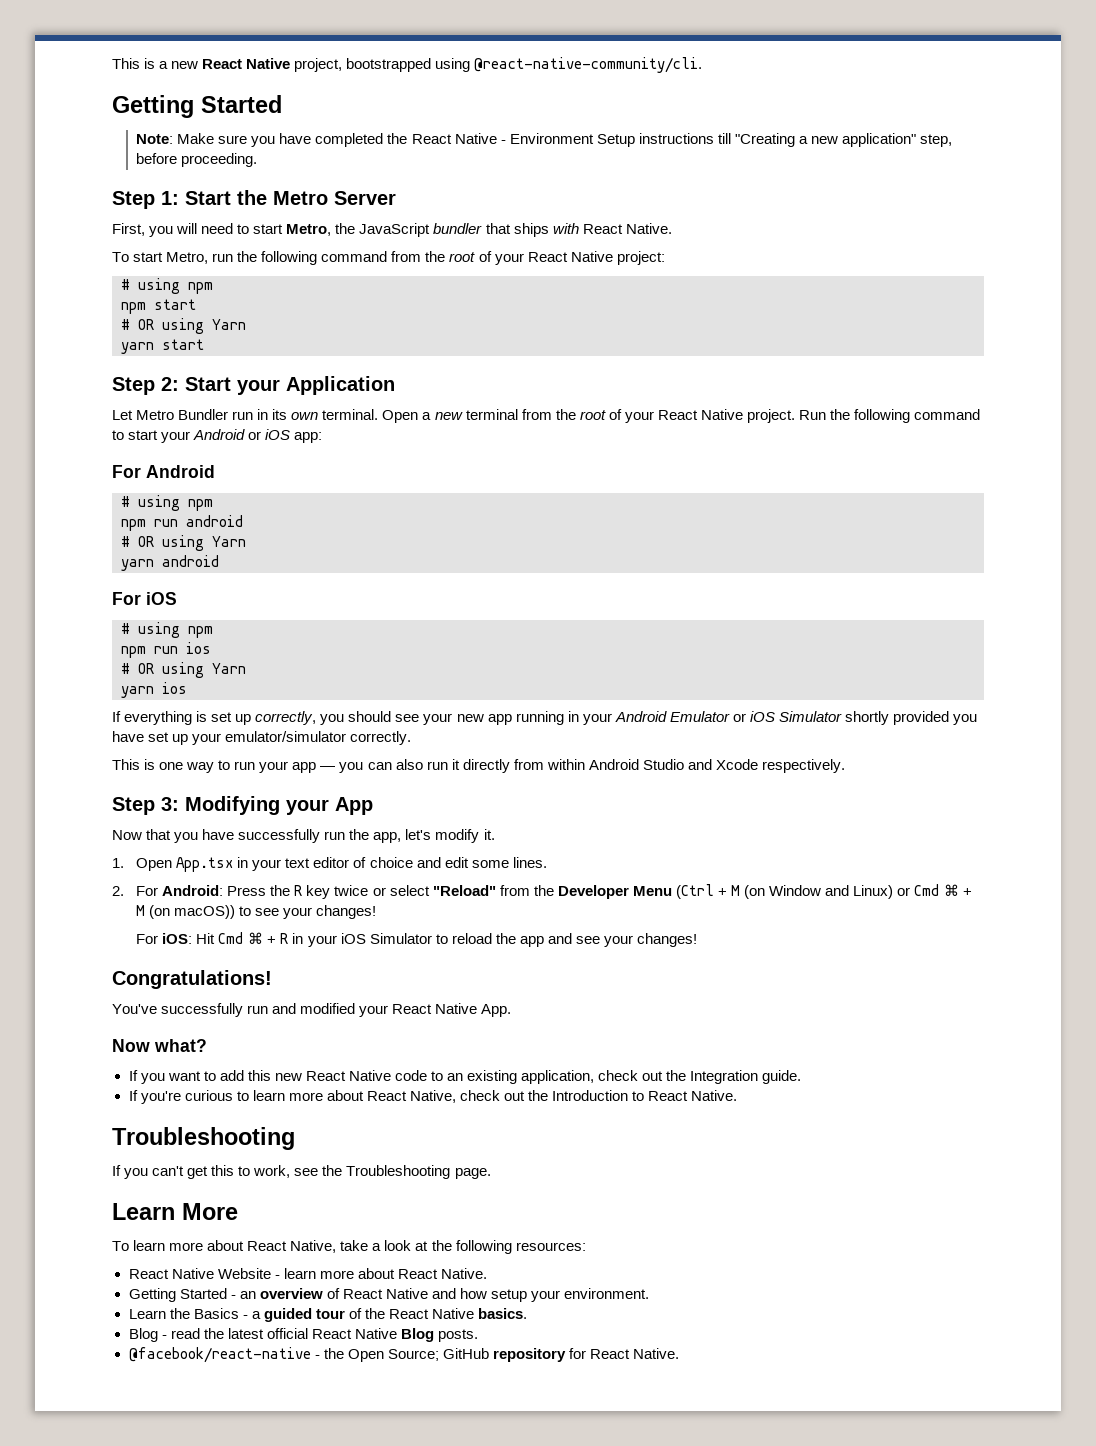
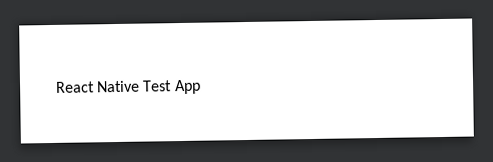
[112,57,703,73] [112,95,282,118] [136,133,953,147] [136,153,258,167] [112,190,396,209] [112,223,672,237] [112,251,665,265] [121,278,213,294] [121,299,196,314] [121,318,246,334] [121,339,204,354] [112,376,395,395] [112,409,981,423] [112,429,323,443] [112,465,215,478] [121,495,213,511] [121,515,243,531] [121,535,246,551] [121,555,219,571] [112,592,177,605] [121,622,213,638] [121,642,211,658] [121,662,246,678] [121,682,187,698] [112,711,978,725] [112,731,412,745] [112,759,846,773] [112,796,373,815] [112,829,495,843] [112,857,547,872] [112,884,973,899] [136,905,377,919] [136,932,698,947] [112,970,272,989] [112,1003,512,1017] [112,1039,207,1052] [128,1070,802,1084] [128,1090,738,1104] [112,1127,295,1150] [112,1165,491,1179] [112,1203,238,1220] [112,1240,586,1254] [128,1268,487,1279] [128,1288,650,1302] [128,1308,528,1322] [128,1328,478,1342] [128,1347,679,1363] This is a new React Native project, bootstrapped using @react-native-community/cli. // Getting Started // Note: Make sure you have completed the React Native - Environment Setup instructions till "Creating a new application" step, before proceeding. // Step 1: Start the Metro Server // First, you will need to start Metro, the JavaScript bundler that ships with React Native. // To start Metro, run the following command from the root of your React Native project: // # using npm // npm start // # OR using Yarn // yarn start // Step 2: Start your Application // Let Metro Bundler run in its own terminal. Open a new terminal from the root of your React Native project. Run the following command to start your Android or iOS app: // For Android // # using npm // npm run android // # OR using Yarn // yarn android // For iOS // # using npm // npm run ios // # OR using Yarn // yarn ios // If everything is set up correctly, you should see your new app running in your Android Emulator or iOS Simulator shortly provided you have set up your emulator/simulator correctly. // This is one way to run your app — you can also run it directly from within Android Studio and Xcode respectively. // Step 3: Modifying your App // Now that you have successfully run the app, let's modify it. // 1. Open App.tsx in your text editor of choice and edit some lines. // 2. For Android: Press the R key twice or select "Reload" from the Developer Menu (Ctrl + M (on Window and Linux) or Cmd ⌘ + M (on macOS)) to see your changes! // For iOS: Hit Cmd ⌘ + R in your iOS Simulator to reload the app and see your changes! // Congratulations! // You've successfully run and modified your React Native App. // Now what? // If you want to add this new React Native code to an existing application, check out the Integration guide. // If you're curious to learn more about React Native, check out the Introduction to React Native. // Troubleshooting // If you can't get this to work, see the Troubleshooting page. // Learn More // To learn more about React Native, take a look at the following resources: // React Native Website - learn more about React Native. // Getting Started - an overview of React Native and how setup your environment. // Learn the Basics - a guided tour of the React Native basics. // Blog - read the latest official React Native Blog posts. // @facebook/react-native - the Open Source; GitHub repository for React Native. -> [55,79,201,95] React Native Test App

